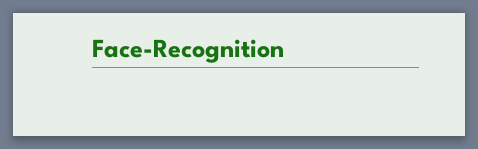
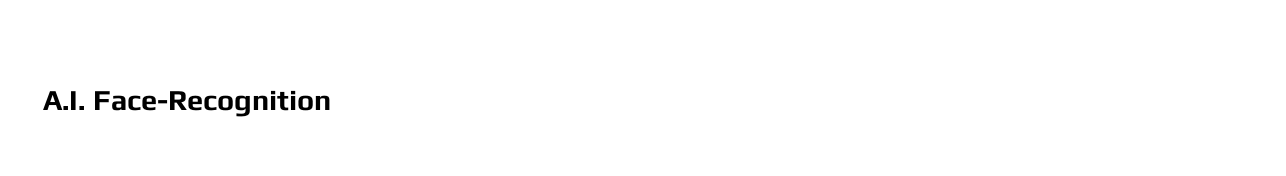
(92, 51) none -> [43,91,85,110] A.I.

